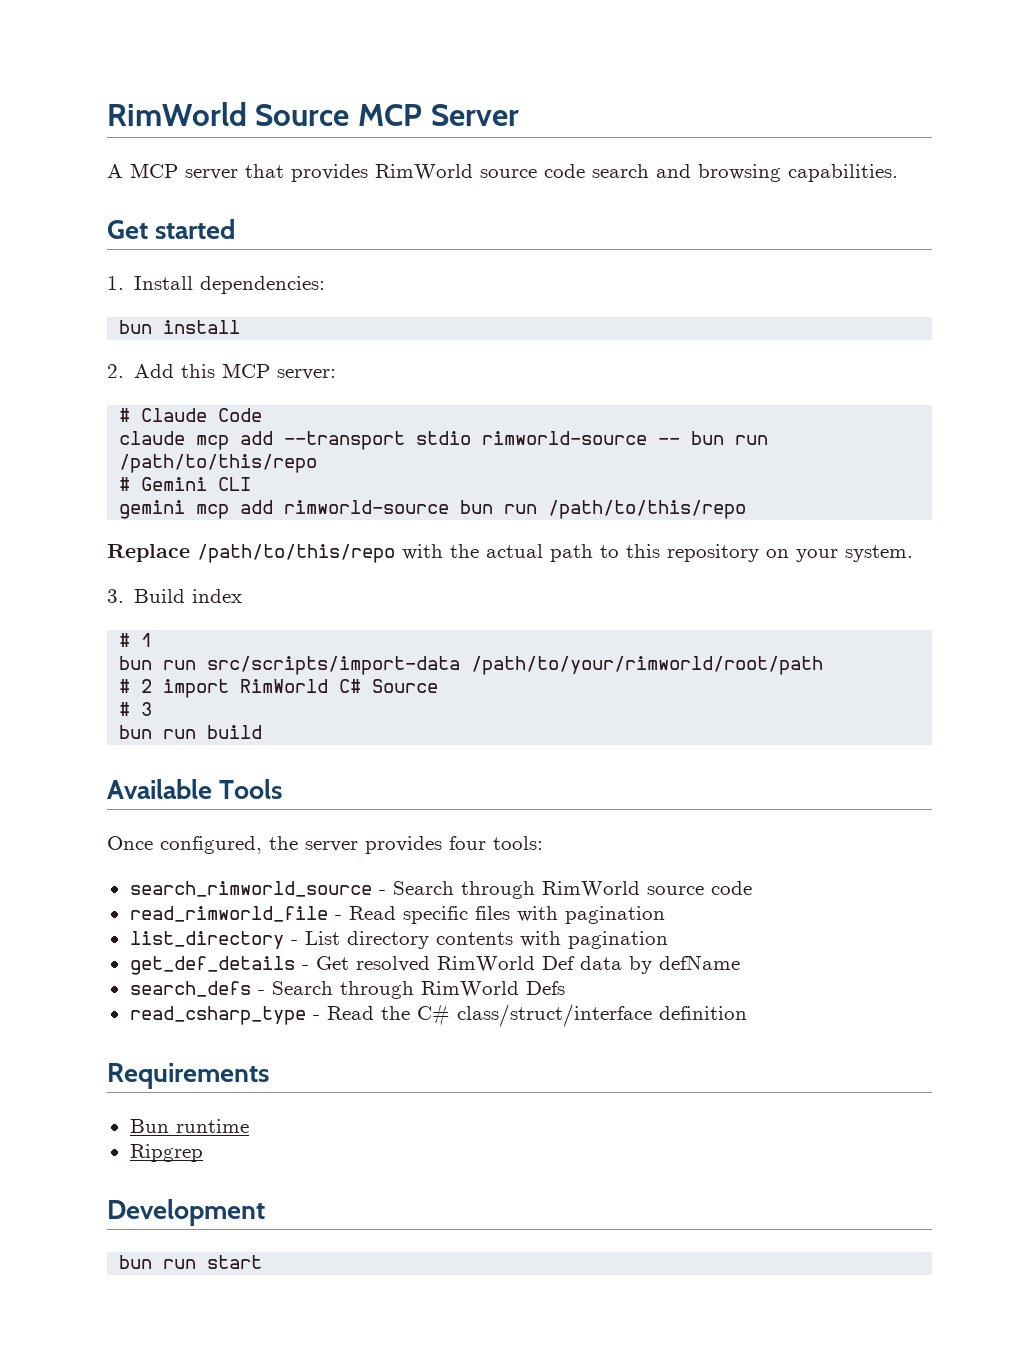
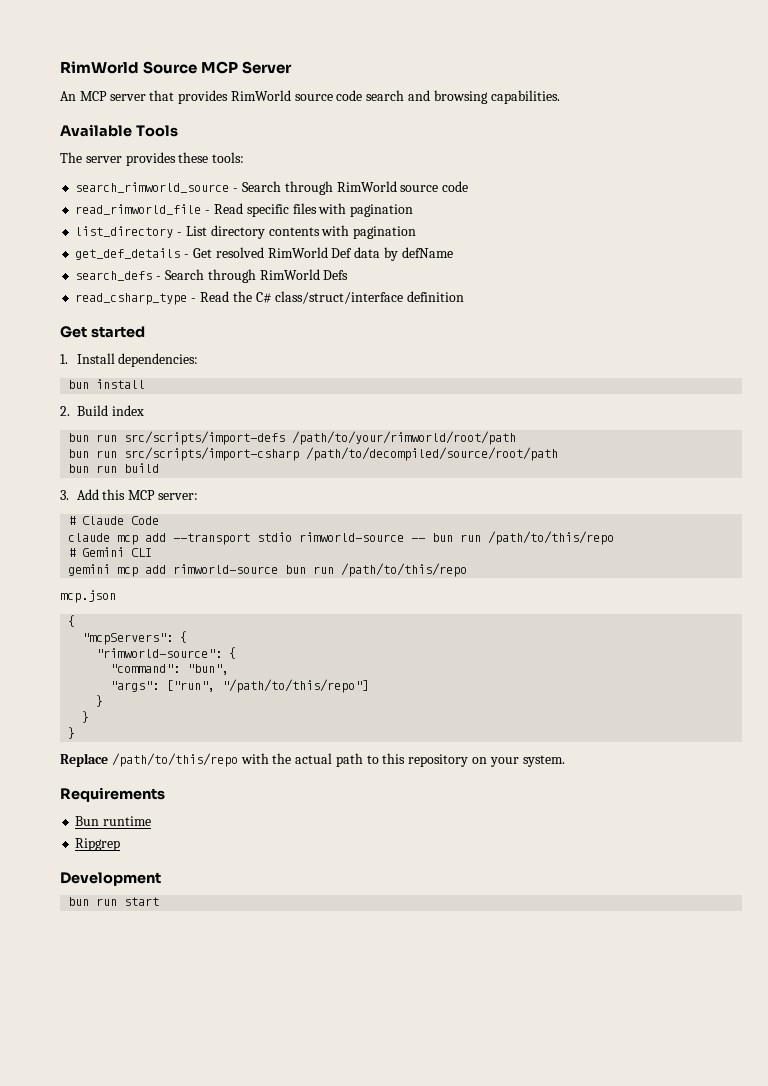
[107,164,123,178] A -> [60,91,76,101] An
[107,219,236,239] [107,276,326,294] [119,320,241,334] [107,363,337,380] [119,408,263,422] [119,431,769,450] [119,454,318,473] [119,477,252,491] [119,500,747,519] [107,544,913,563] [107,589,243,603] [119,633,153,647] [119,656,824,675] [119,679,439,698] [119,702,153,716] [119,725,263,739] // Get started // 1. Install dependencies: // bun install // 2. Add this MCP server: // # Claude Code // claude mcp add --transport stdio rimworld-source -- bun run /path/to/this/repo // # Gemini CLI // gemini mcp add rimworld-source bun run /path/to/this/repo // Replace /path/to/this/repo with the actual path to this repository on your system. // 3. Build index // # 1 // bun run src/scripts/import-data /path/to/your/rimworld/root/path // # 2 import RimWorld C# Source // # 3 // bun run build -> (560, 97) none
[107,836,298,854] Once configured, the -> [60,152,82,163] The
[449,836,486,850] four -> [178,152,209,163] these
(747, 1013) none -> [60,326,145,338] [60,353,199,367] [68,379,146,389] [60,405,144,416] [68,431,517,445] [68,447,559,461] [68,463,160,473] [60,489,198,500] [68,516,160,525] [68,531,615,545] [68,547,153,557] [68,563,468,577] [60,590,116,603] [68,615,76,627] [82,631,188,645] [96,647,237,659] [110,664,230,675] [110,679,370,693] [96,695,104,707] [82,711,90,723] [68,727,76,739] [60,753,565,767] // Get started // 1. Install dependencies: // bun install // 2. Build index // bun run src/scripts/import-defs /path/to/your/rimworld/root/path // bun run src/scripts/import-csharp /path/to/decompiled/source/root/path // bun run build // 3. Add this MCP server: // # Claude Code // claude mcp add --transport stdio rimworld-source -- bun run /path/to/this/repo // # Gemini CLI // gemini mcp add rimworld-source bun run /path/to/this/repo // mcp.json // { // "mcpServers": { // "rimworld-source": { // "command": "bun", // "args": ["run", "/path/to/this/repo"] // } // } // } // Replace /path/to/this/repo with the actual path to this repository on your system.

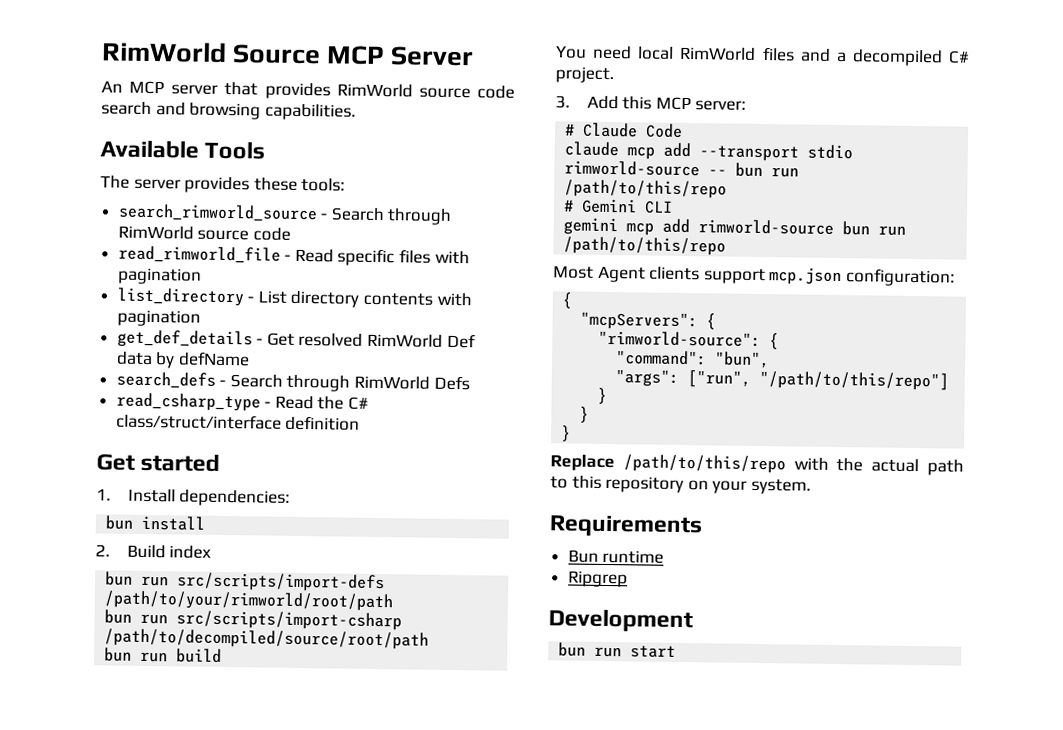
(160, 468) none -> [556,45,970,67] [555,66,614,84] // You need local RimWorld files and a decompiled C# project.
(468, 570) none -> [553,265,766,285] Most Agent clients support
(116, 596) none -> [845,268,955,287] configuration:

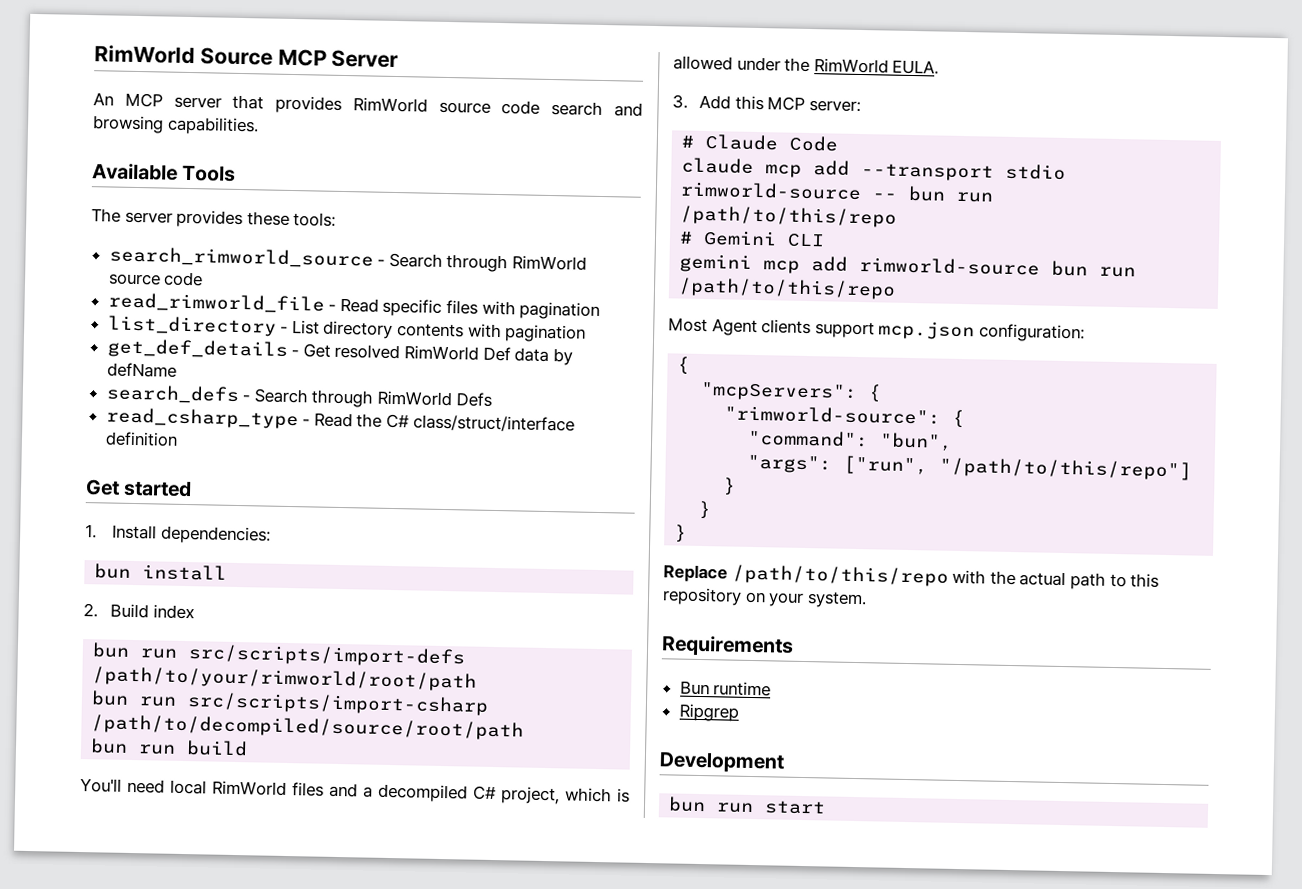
[556,45,587,59] You -> [80,778,122,793] You'll
[555,66,614,84] project. -> [501,786,630,805] [673,55,940,75] project, which is allowed under the RimWorld EULA.

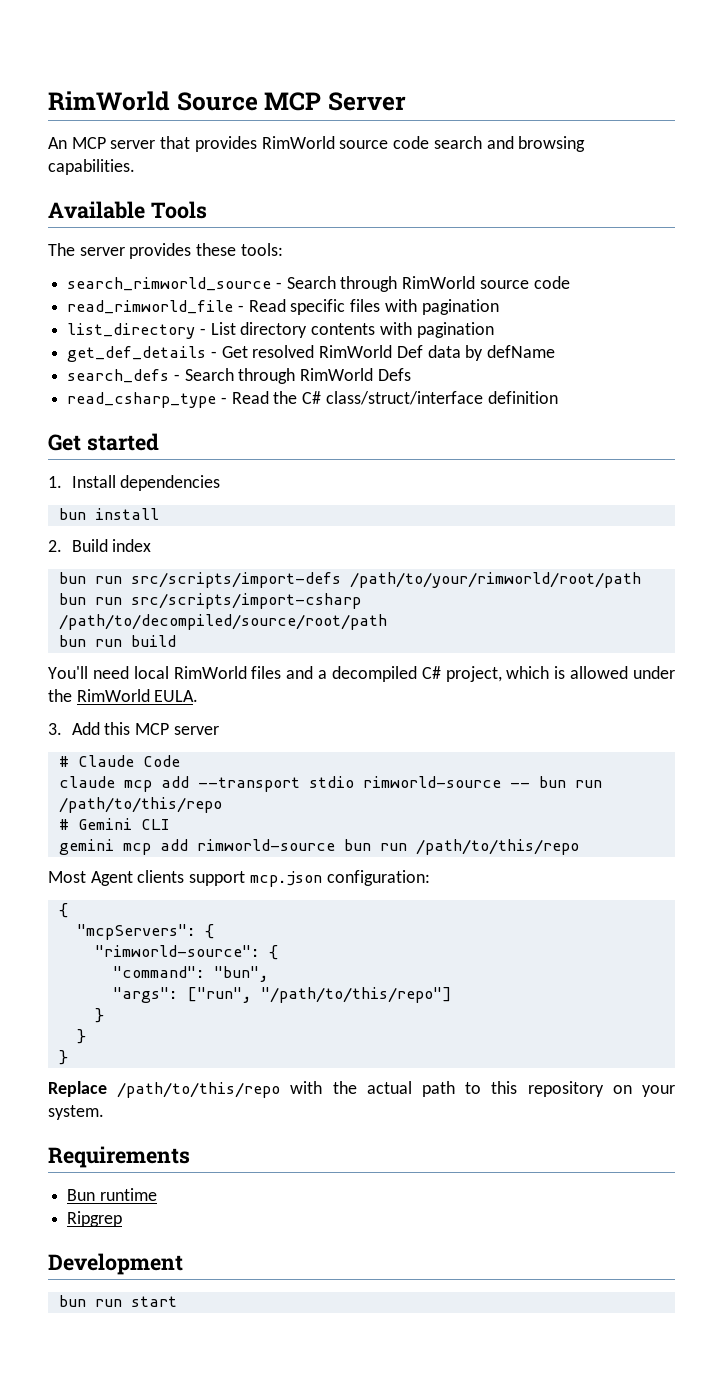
[160,525,271,545] dependencies: -> [120,475,221,491] dependencies
[808,99,861,112] server: -> [173,726,219,735] server

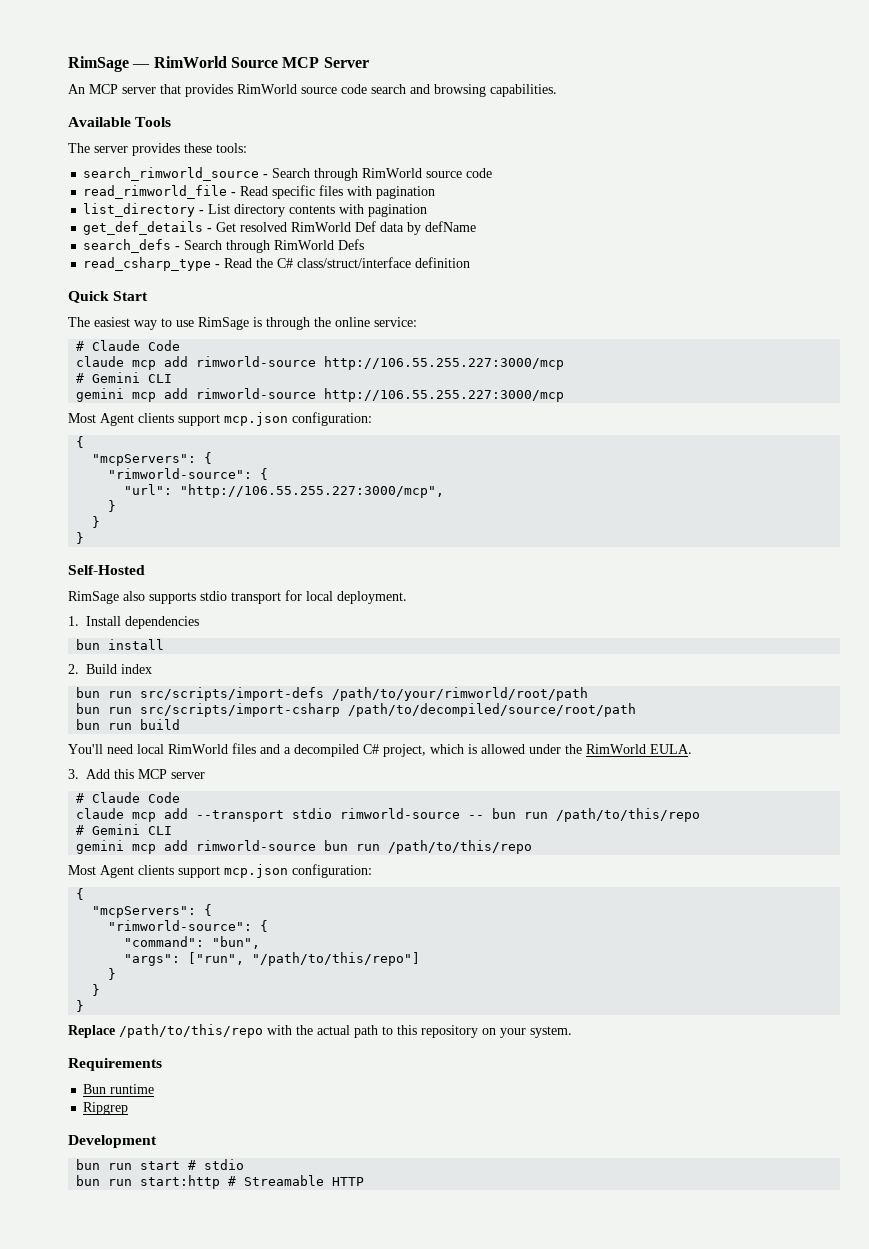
(48, 101) none -> [68,56,151,72] RimSage —
[48,433,159,451] Get started -> [68,291,149,303] [68,317,417,330] [76,340,181,351] [76,356,565,370] [76,372,173,383] [76,388,565,402] [68,412,372,426] [76,436,85,448] [92,452,213,466] [108,468,269,480] [124,484,445,498] [108,500,117,512] [92,516,101,528] [76,532,85,544] [68,565,145,575] [68,590,407,604] Quick Start // The easiest way to use RimSage is through the online service: // # Claude Code // claude mcp add rimworld-source http://106.55.255.227:3000/mcp // # Gemini CLI // gemini mcp add rimworld-source http://106.55.255.227:3000/mcp // Most Agent clients support mcp.json configuration: // { // "mcpServers": { // "rimworld-source": { // "url": "http://106.55.255.227:3000/mcp", // } // } // } // Self-Hosted // RimSage also supports stdio transport for local deployment.
(177, 1301) none -> [188,1159,245,1170] [76,1175,365,1189] # stdio // bun run start:http # Streamable HTTP

